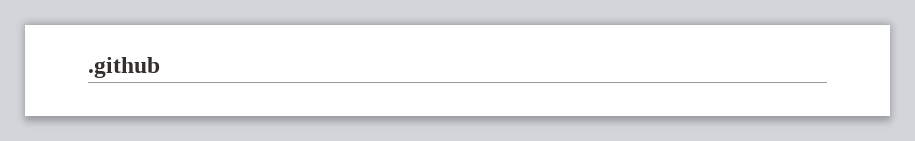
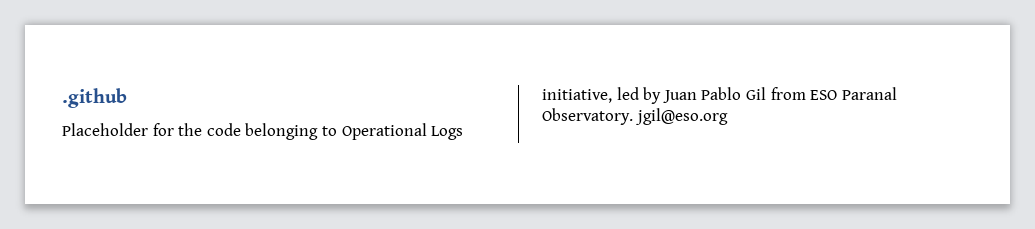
(160, 67) none -> [62,123,464,140] [542,87,897,104] [542,108,728,125] // Placeholder for the code belonging to Operational Logs initiative, led by Juan Pablo Gil from ESO Paranal Observatory. jgil@eso.org

